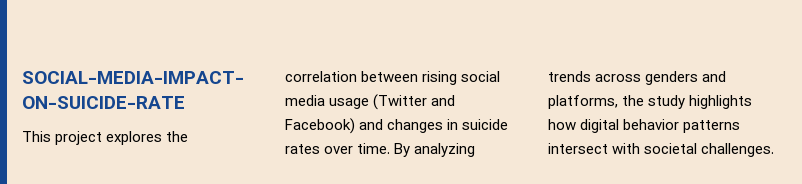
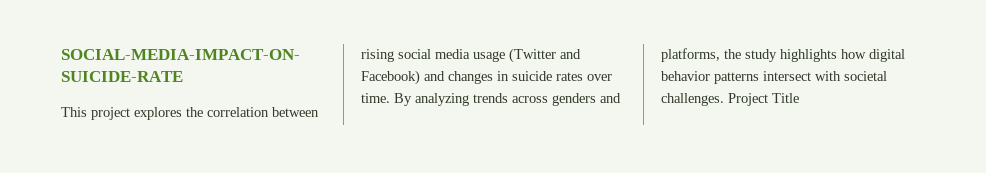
(775, 150) none -> [728,93,799,106] Project Title

